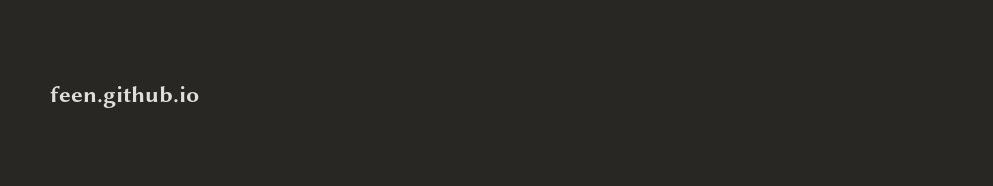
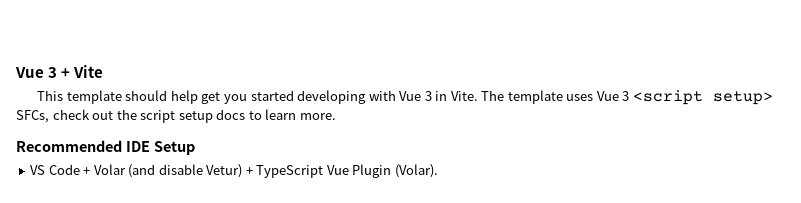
[50,86,199,108] feen.github.io -> [15,65,104,78] [37,90,773,105] [16,109,336,123] [16,140,195,155] [30,164,438,178] Vue 3 + Vite // This template should help get you started developing with Vue 3 in Vite. The template uses Vue 3 <script setup> SFCs, check out the script setup docs to learn more. // Recommended IDE Setup // VS Code + Volar (and disable Vetur) + TypeScript Vue Plugin (Volar).

